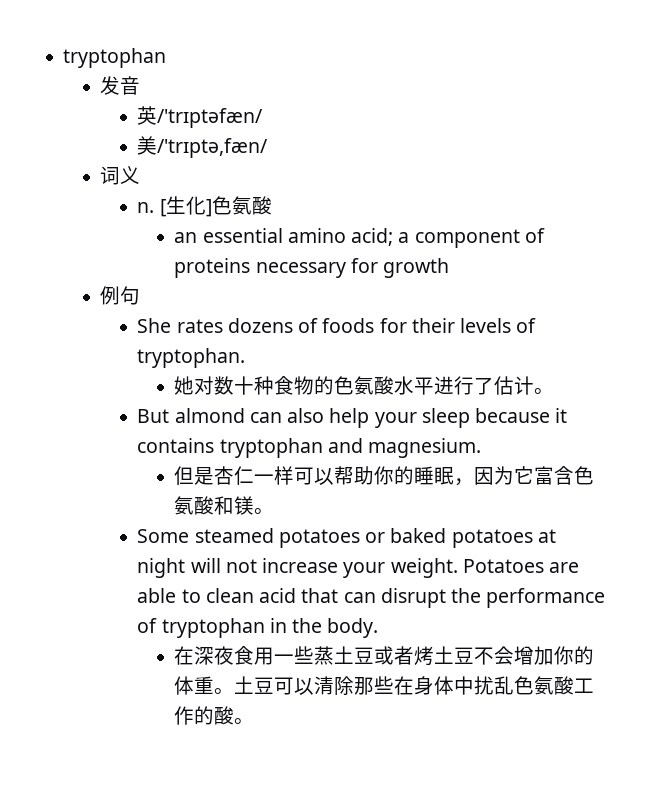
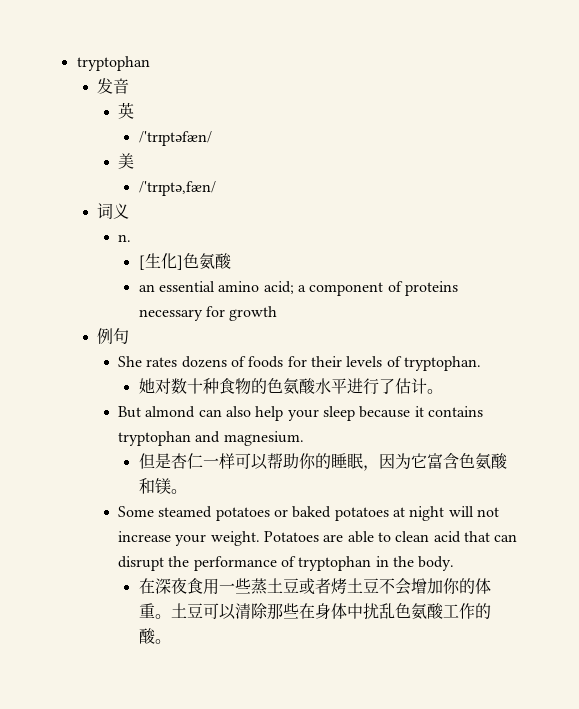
(158, 115) none -> (134, 110) //
(158, 145) none -> (134, 161) //
(155, 207) none -> (131, 238) //

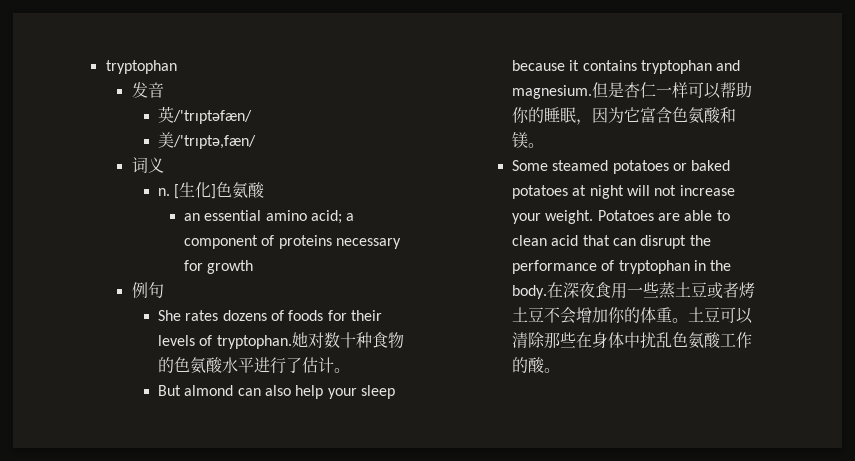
(134, 110) // -> (174, 114) none
(134, 161) // -> (174, 140) none
(131, 238) // -> (170, 192) none
(481, 363) // -> (292, 342) none
(304, 438) // -> (592, 92) none
(455, 563) // -> (547, 292) none

